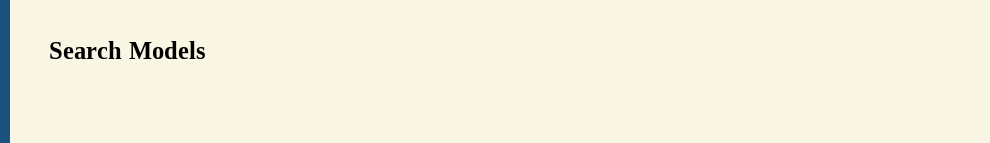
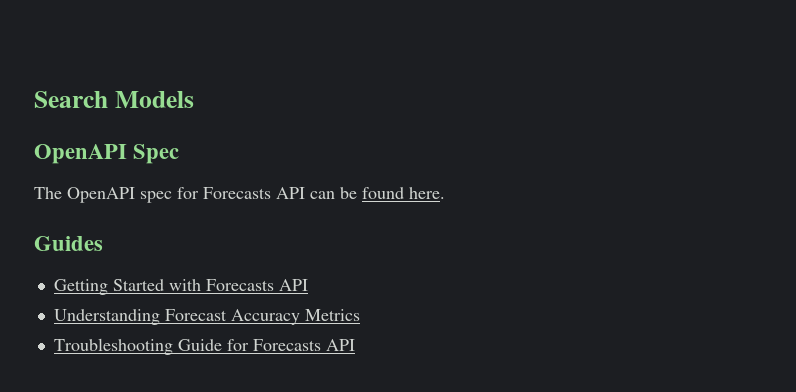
(206, 50) none -> [34,144,180,164] [34,187,445,203] [34,236,103,251] [53,279,308,295] [53,309,360,325] [53,338,355,355] // OpenAPI Spec // The OpenAPI spec for Forecasts API can be found here. // Guides // Getting Started with Forecasts API // Understanding Forecast Accuracy Metrics // Troubleshooting Guide for Forecasts API

